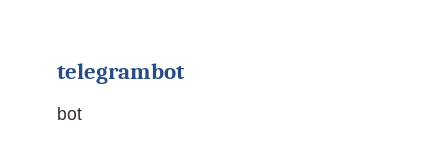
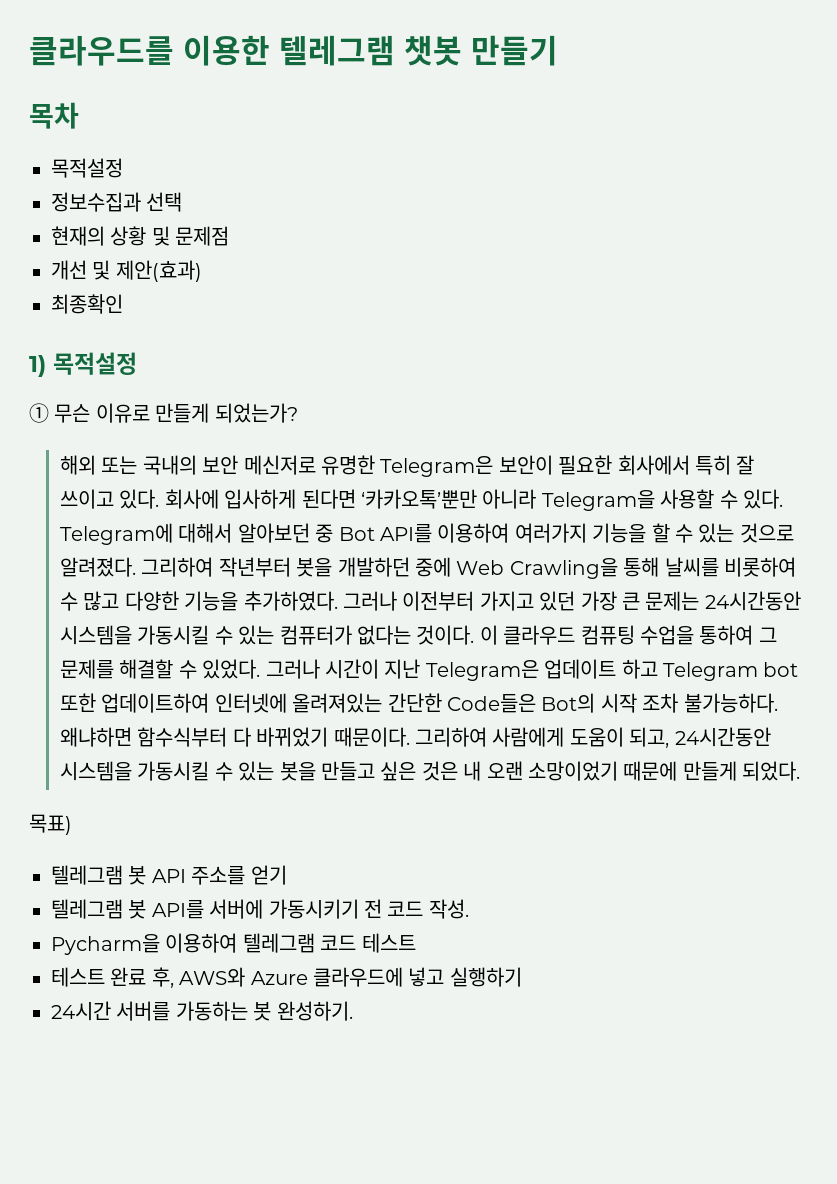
[57,63,185,84] [57,107,82,120] telegrambot // bot -> [29,35,558,66] [29,102,79,129] [51,158,123,178] [51,192,183,212] [51,226,230,246] [51,260,202,282] [51,294,123,314] [29,352,137,377] [29,403,298,423] [59,455,755,477] [59,489,783,511] [59,523,794,545] [59,557,796,579] [59,591,801,611] [59,625,777,645] [59,659,799,681] [59,693,778,713] [59,727,771,748] [59,761,801,781] [29,814,72,835] [51,865,287,885] [51,899,469,919] [51,933,416,955] [51,967,522,988] [51,1001,353,1021] 클라우드를 이용한 텔레그램 챗봇 만들기 // 목차 // 목적설정 // 정보수집과 선택 // 현재의 상황 및 문제점 // 개선 및 제안(효과) // 최종확인 // 1) 목적설정 // ① 무슨 이유로 만들게 되었는가? // 해외 또는 국내의 보안 메신저로 유명한 Telegram은 보안이 필요한 회사에서 특히 잘 쓰이고 있다. 회사에 입사하게 된다면 ‘카카오톡’뿐만 아니라 Telegram을 사용할 수 있다. Telegram에 대해서 알아보던 중 Bot API를 이용하여 여러가지 기능을 할 수 있는 것으로 알려졌다. 그리하여 작년부터 봇을 개발하던 중에 Web Crawling을 통해 날씨를 비롯하여 수 많고 다양한 기능을 추가하였다. 그러나 이전부터 가지고 있던 가장 큰 문제는 24시간동안 시스템을 가동시킬 수 있는 컴퓨터가 없다는 것이다. 이 클라우드 컴퓨팅 수업을 통하여 그 문제를 해결할 수 있었다. 그러나 시간이 지난 Telegram은 업데이트 하고 Telegram bot 또한 업데이트하여 인터넷에 올려져있는 간단한 Code들은 Bot의 시작 조차 불가능하다. 왜냐하면 함수식부터 다 바뀌었기 때문이다. 그리하여 사람에게 도움이 되고, 24시간동안 시스템을 가동시킬 수 있는 봇을 만들고 싶은 것은 내 오랜 소망이었기 때문에 만들게 되었다. // 목표) // 텔레그램 봇 API 주소를 얻기 // 텔레그램 봇 API를 서버에 가동시키기 전 코드 작성. // Pycharm을 이용하여 텔레그램 코드 테스트 // 테스트 완료 후, AWS와 Azure 클라우드에 넣고 실행하기 // 24시간 서버를 가동하는 봇 완성하기.

